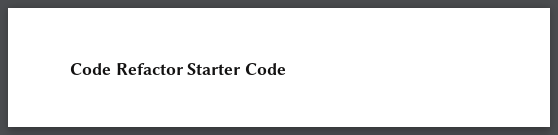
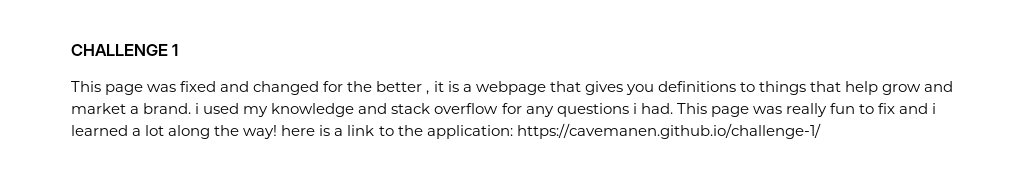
[70,63,287,75] Code Refactor Starter Code -> [71,44,179,56] [71,81,954,95] [71,103,937,117] [71,123,821,139] CHALLENGE 1 // This page was fixed and changed for the better , it is a webpage that gives you definitions to things that help grow and market a brand. i used my knowledge and stack overflow for any questions i had. This page was really fun to fix and i learned a lot along the way! here is a link to the application: https://cavemanen.github.io/challenge-1/

